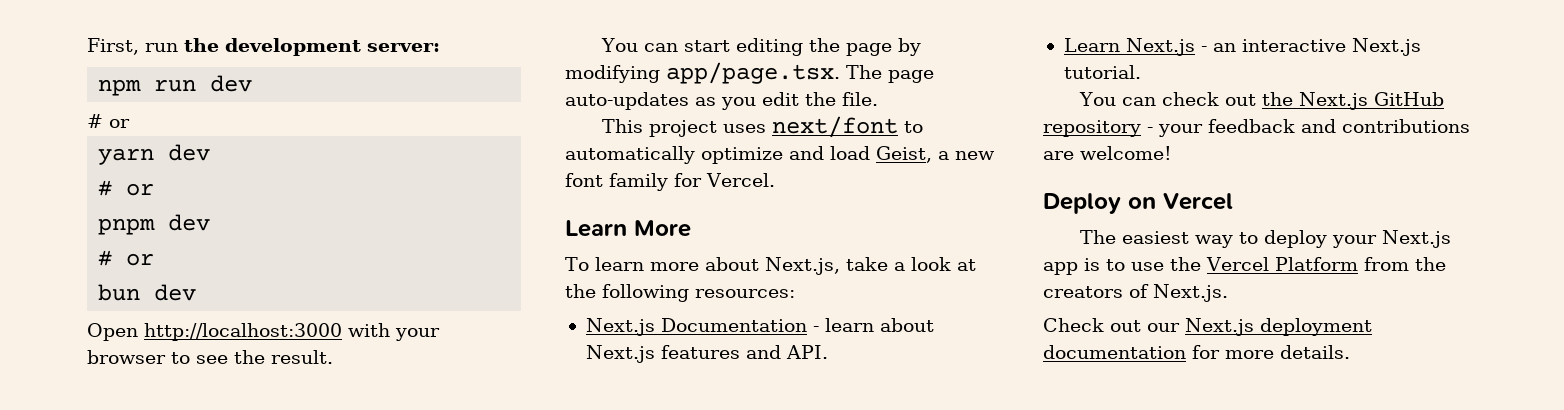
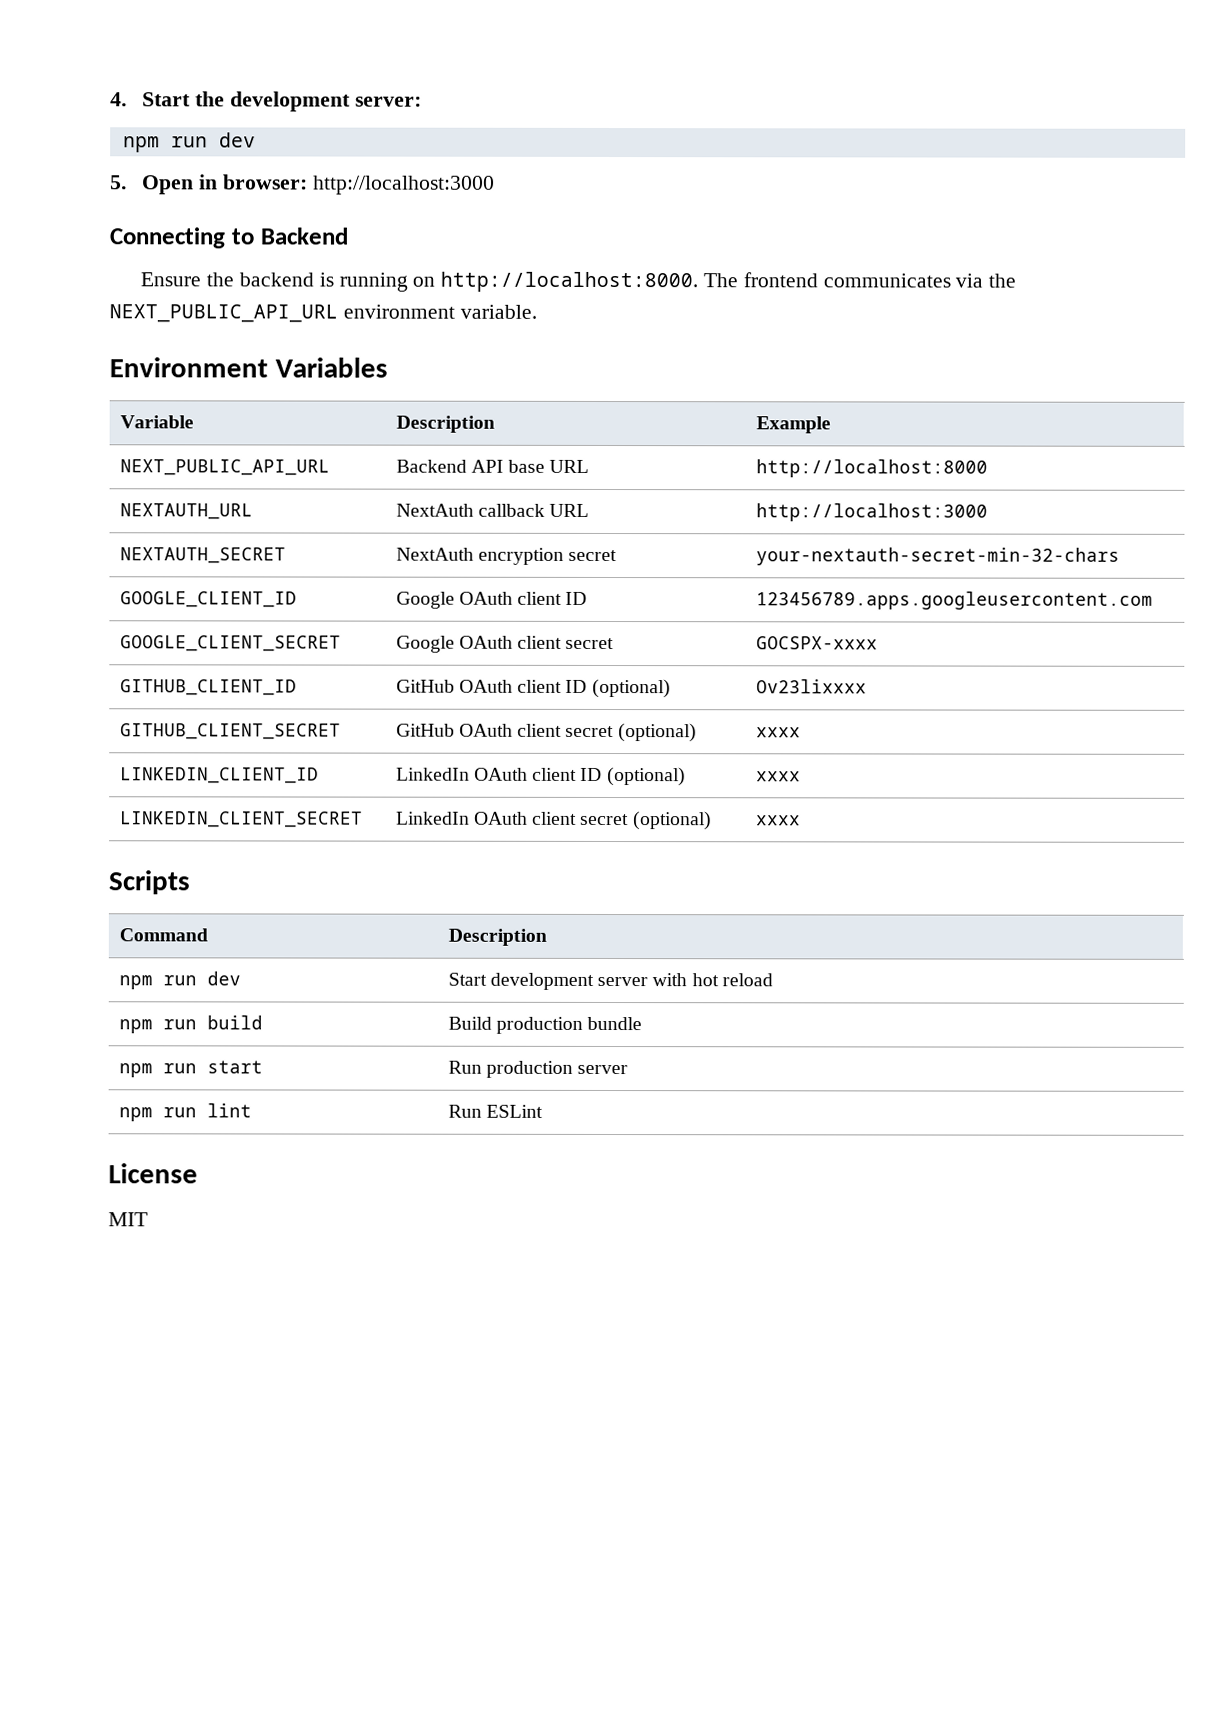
[87,38,178,55] First, run -> [110,92,192,107] 4. Start
[87,114,130,128] [98,144,211,165] [98,180,155,196] [98,214,211,235] [98,250,155,266] [98,284,197,301] [87,323,440,341] [87,350,333,364] [601,38,922,56] [565,62,934,84] [565,92,878,110] [602,116,924,138] [565,146,995,164] [565,173,775,191] [565,220,691,237] [565,257,976,275] [565,284,795,302] [585,318,934,336] [585,345,828,363] [1063,38,1421,56] [1063,65,1141,79] [1079,92,1445,110] [1043,119,1470,137] [1043,146,1172,160] [1043,193,1233,214] [1080,230,1452,248] [1043,257,1446,275] [1043,284,1228,302] [1043,318,1372,336] [1043,345,1350,359] # or // yarn dev // # or // pnpm dev // # or // bun dev // Open http://localhost:3000 with your browser to see the result. // You can start editing the page by modifying app/page.tsx. The page auto-updates as you edit the file. // This project uses next/font to automatically optimize and load Geist, a new font family for Vercel. // Learn More // To learn more about Next.js, take a look at the following resources: // Next.js Documentation - learn about Next.js features and API. // Learn Next.js - an interactive Next.js tutorial. // You can check out the Next.js GitHub repository - your feedback and contributions are welcome! // Deploy on Vercel // The easiest way to deploy your Next.js app is to use the Vercel Platform from the creators of Next.js. // Check out our Next.js deployment documentation for more details. -> [110,174,495,195] [109,227,348,249] [140,271,1017,293] [109,304,537,323] [109,357,388,378] [119,415,194,429] [395,415,495,433] [755,416,831,434] [119,459,330,476] [395,459,590,473] [755,459,988,478] [119,503,253,520] [395,503,590,517] [755,503,988,522] [119,547,286,564] [395,547,618,565] [755,547,1120,566] [119,591,297,608] [395,591,588,609] [755,591,1153,610] [119,635,341,652] [395,635,615,653] [755,636,878,650] [119,679,297,696] [395,678,671,699] [755,679,867,694] [119,723,341,740] [395,723,697,743] [755,727,801,738] [119,767,319,784] [395,766,686,787] [755,771,801,782] [119,811,363,828] [395,811,712,831] [755,815,801,826] [108,870,190,895] [118,928,208,942] [447,928,547,946] [118,971,241,990] [447,972,773,990] [118,1015,263,1034] [447,1016,643,1034] [118,1060,263,1078] [447,1060,629,1078] [118,1103,252,1122] [447,1104,543,1118] [108,1163,198,1184] [108,1212,148,1227] 5. Open in browser: http://localhost:3000 // Connecting to Backend // Ensure the backend is running on http://localhost:8000. The frontend communicates via the NEXT_PUBLIC_API_URL environment variable. // Environment Variables // Variable | Description | Example // NEXT_PUBLIC_API_URL | Backend API base URL | http://localhost:8000 // NEXTAUTH_URL | NextAuth callback URL | http://localhost:3000 // NEXTAUTH_SECRET | NextAuth encryption secret | your-nextauth-secret-min-32-chars // GOOGLE_CLIENT_ID | Google OAuth client ID | 123456789.apps.googleusercontent.com // GOOGLE_CLIENT_SECRET | Google OAuth client secret | GOCSPX-xxxx // GITHUB_CLIENT_ID | GitHub OAuth client ID (optional) | Ov23lixxxx // GITHUB_CLIENT_SECRET | GitHub OAuth client secret (optional) | xxxx // LINKEDIN_CLIENT_ID | LinkedIn OAuth client ID (optional) | xxxx // LINKEDIN_CLIENT_SECRET | LinkedIn OAuth client secret (optional) | xxxx // Scripts // Command | Description // npm run dev | Start development server with hot reload // npm run build | Build production bundle // npm run start | Run production server // npm run lint | Run ESLint // License // MIT

